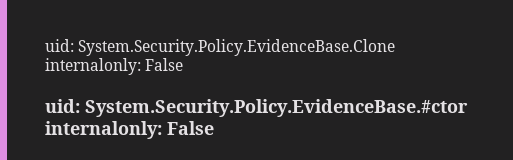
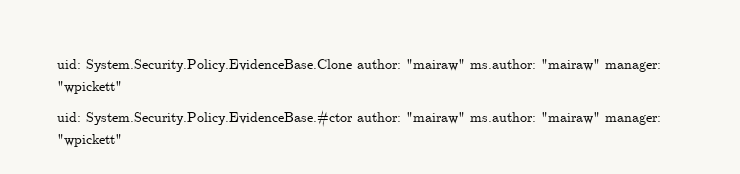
[45,58,184,75] [45,99,468,117] [45,121,214,139] internalonly: False // uid: System.Security.Policy.EvidenceBase.#ctor internalonly: False -> [357,59,661,72] [57,81,122,94] [57,110,661,128] [57,134,122,147] author: "mairaw" ms.author: "mairaw" manager: "wpickett" // uid: System.Security.Policy.EvidenceBase.#ctor author: "mairaw" ms.author: "mairaw" manager: "wpickett"

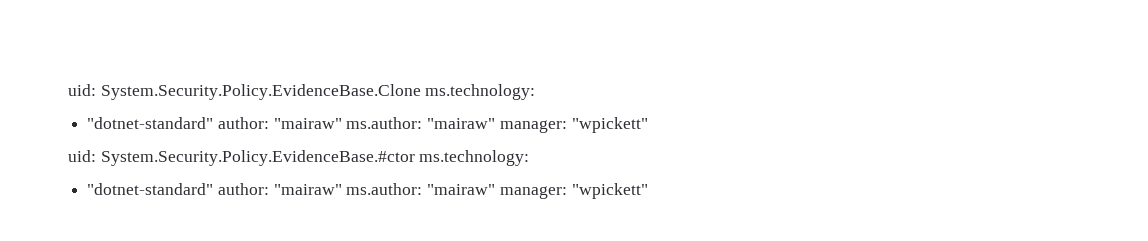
(352, 65) none -> [425,84,536,100] [87,117,214,129] ms.technology: // "dotnet-standard"
(353, 119) none -> [419,150,530,166] [87,183,214,195] ms.technology: // "dotnet-standard"

